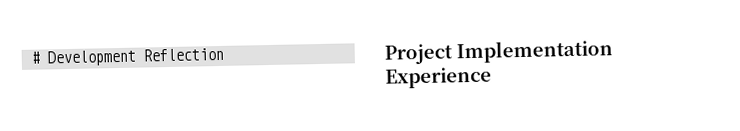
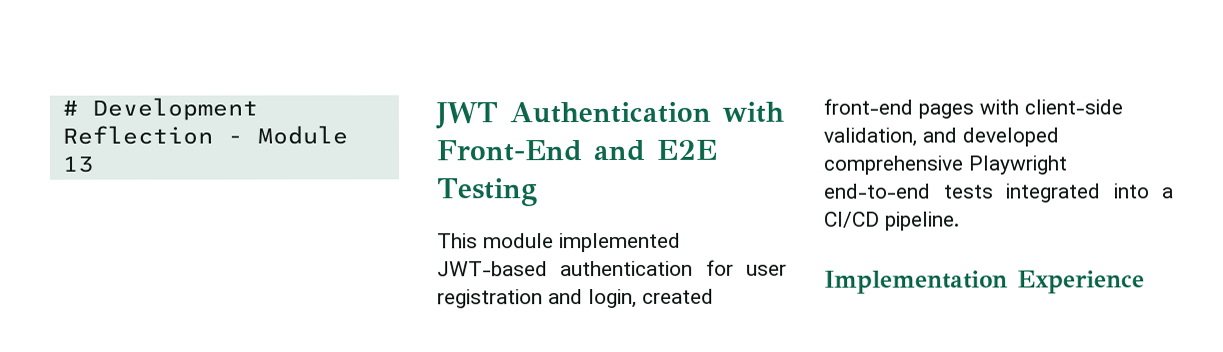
[384,43,453,65] // Project -> [226,125,348,145] [61,155,93,173] [435,101,784,130] [436,139,717,162] [437,178,538,207] [437,232,681,253] [437,259,787,277] [437,288,714,309] [823,98,1123,119] [823,127,1059,147] [823,155,1067,175] [824,183,1174,203] [824,211,960,231] - Module 13 // JWT Authentication with Front-End and E2E Testing // This module implemented JWT-based authentication for user registration and login, created front-end pages with client-side validation, and developed comprehensive Playwright end-to-end tests integrated into a CI/CD pipeline. //

